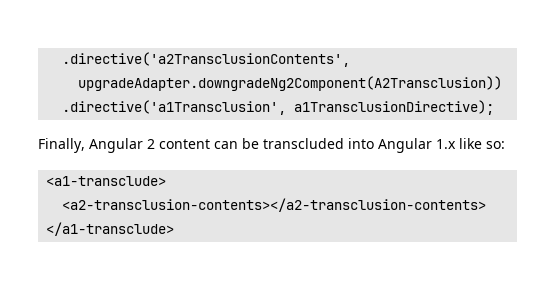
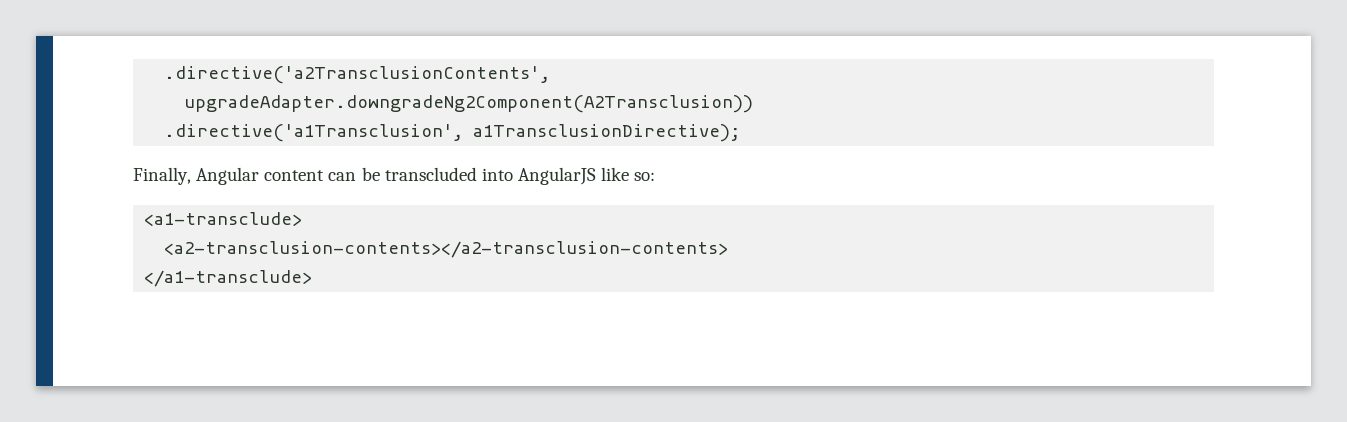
[147,139,155,149] 2 -> (260, 176) none
[378,138,456,153] Angular 1.x -> [517,167,596,185] AngularJS

